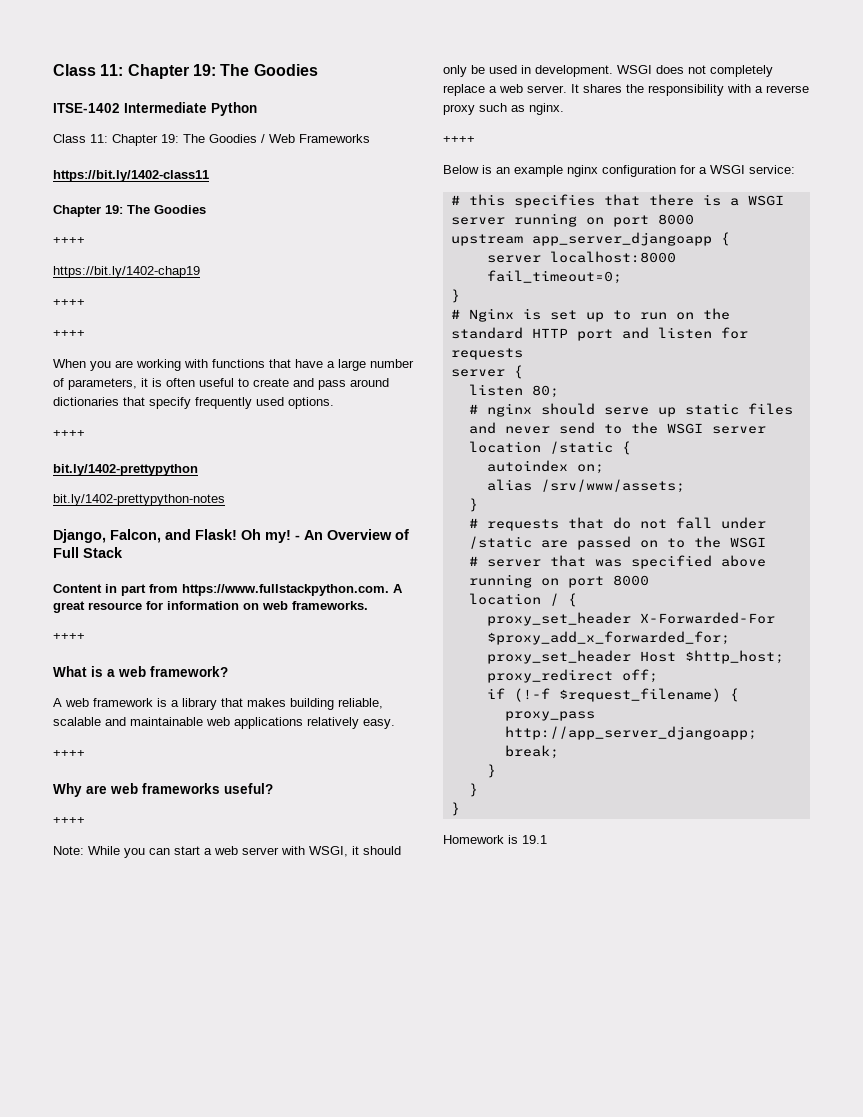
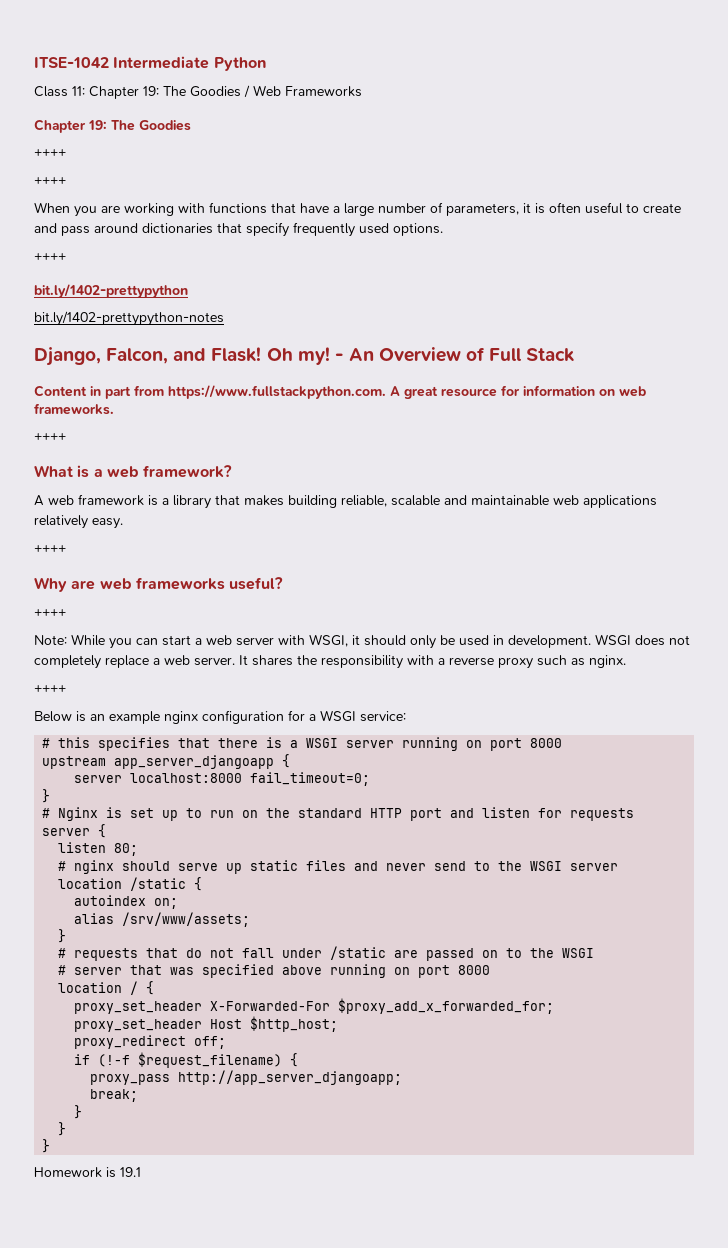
[53,64,318,79] [53,103,120,113] Class 11: Chapter 19: The Goodies // ITSE-1402 -> [34,57,109,68] ITSE-1042
[53,170,209,182] // https://bit.ly/1402-class11 -> (362, 91) none
[53,266,200,278] [53,299,85,306] // https://bit.ly/1402-chap19 // ++++ -> (66, 152) none

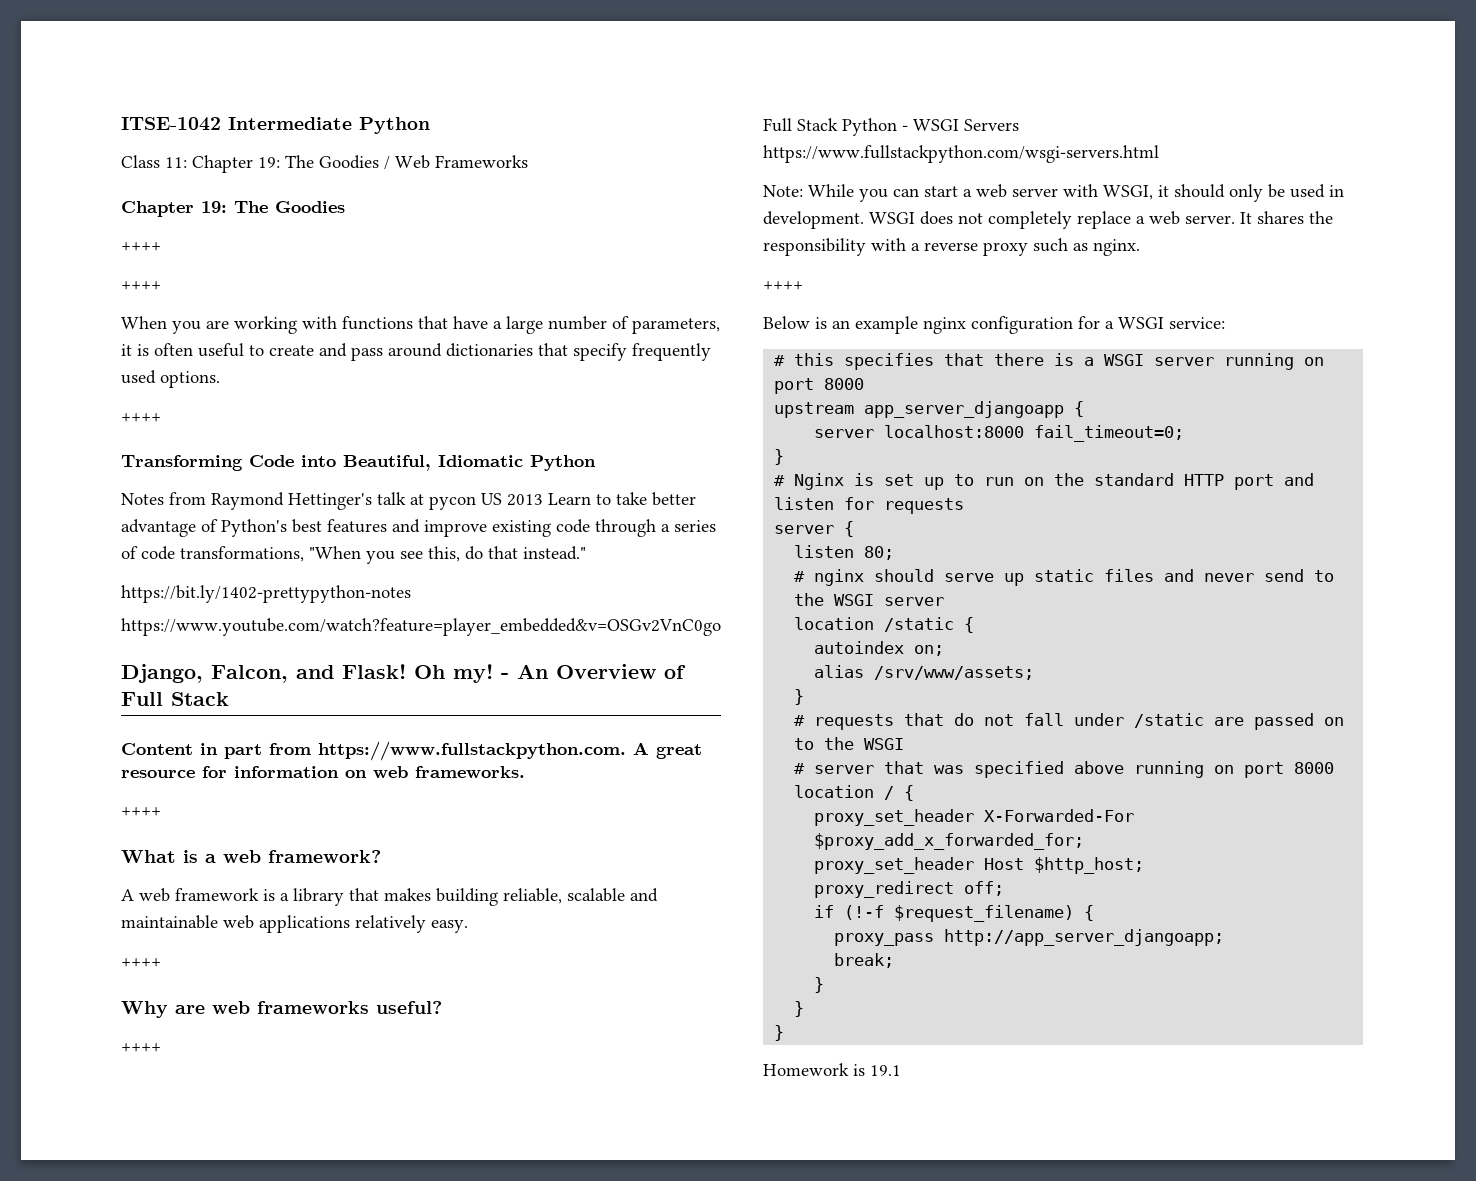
[34,284,188,298] [34,311,224,326] bit.ly/1402-prettypython // bit.ly/1402-prettypython-notes -> [121,455,596,471] [121,492,696,510] [121,519,716,537] [121,546,586,564] [121,585,411,603] [121,618,721,636] Transforming Code into Beautiful, Idiomatic Python // Notes from Raymond Hettinger's talk at pycon US 2013 Learn to take better advantage of Python's best features and improve existing code through a series of code transformations, "When you see this, do that instead." // https://bit.ly/1402-prettypython-notes // https://www.youtube.com/watch?feature=player_embedded&v=OSGv2VnC0go
(66, 612) none -> [763,118,1019,136] [763,145,1159,163] // Full Stack Python - WSGI Servers https://www.fullstackpython.com/wsgi-servers.html

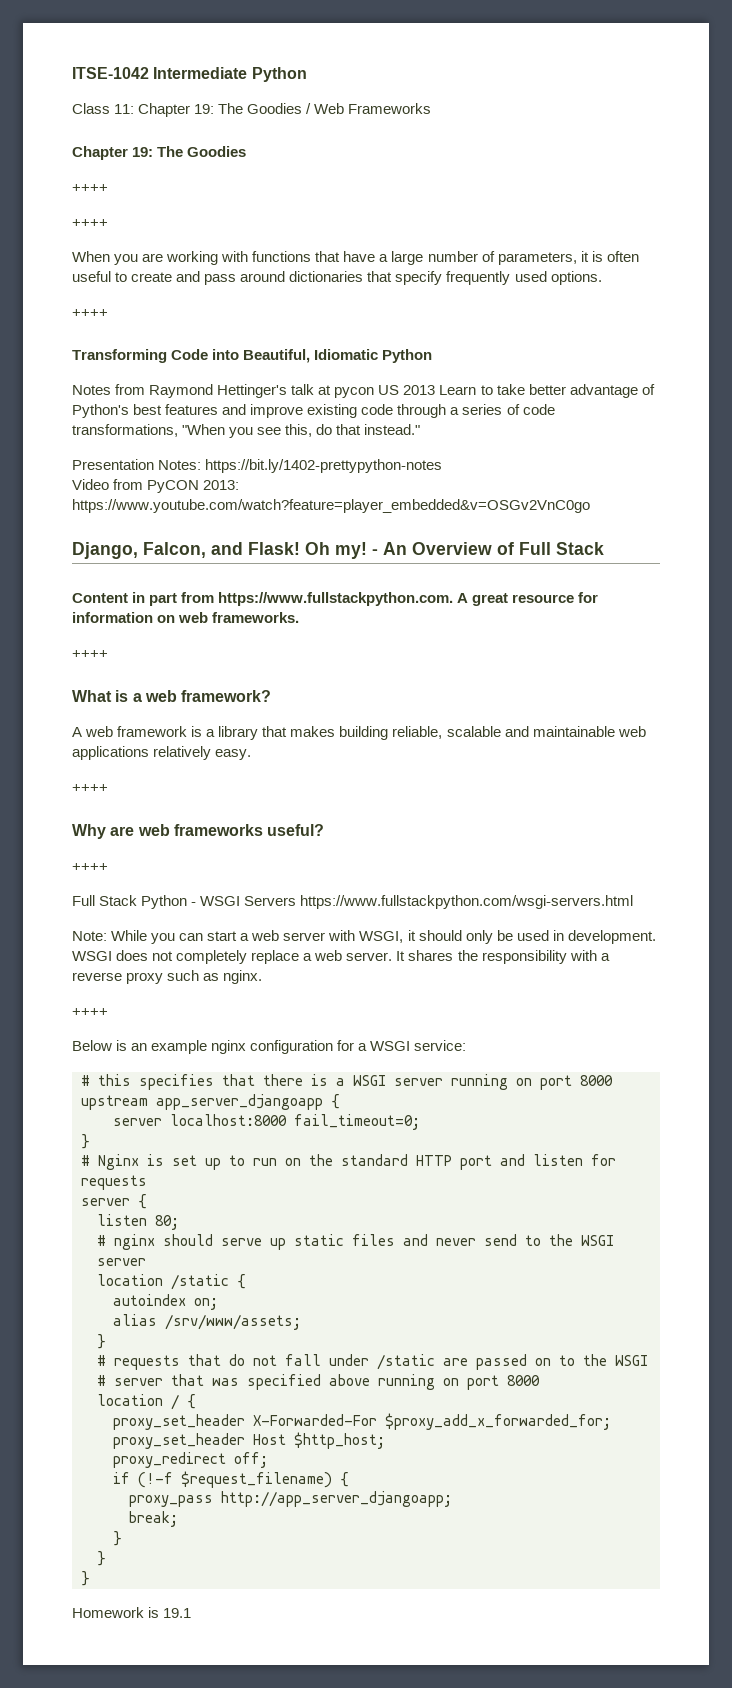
(586, 553) none -> [72,459,202,470] Presentation Notes:
(411, 594) none -> [72,479,240,493] Video from PyCON 2013:

